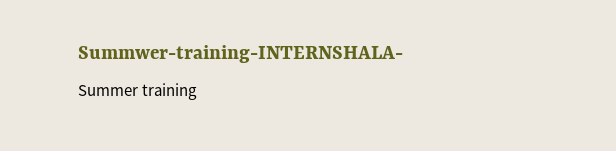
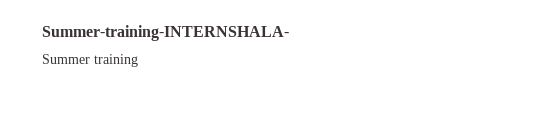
[78,45,403,63] Summwer-training-INTERNSHALA- -> [42,25,289,41] Summer-training-INTERNSHALA-

